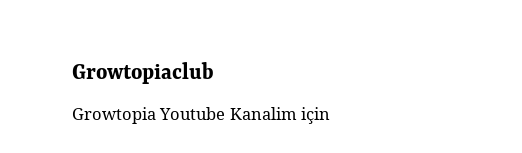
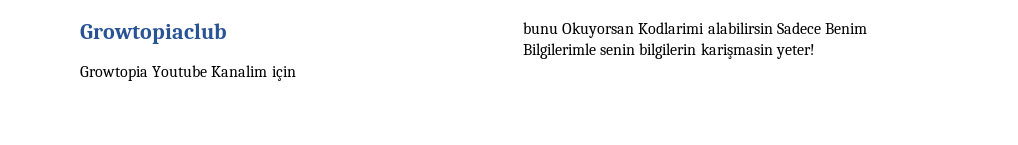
(331, 115) none -> [523,22,867,38] [523,43,815,59] // bunu Okuyorsan Kodlarimi alabilirsin Sadece Benim Bilgilerimle senin bilgilerin karişmasin yeter!

